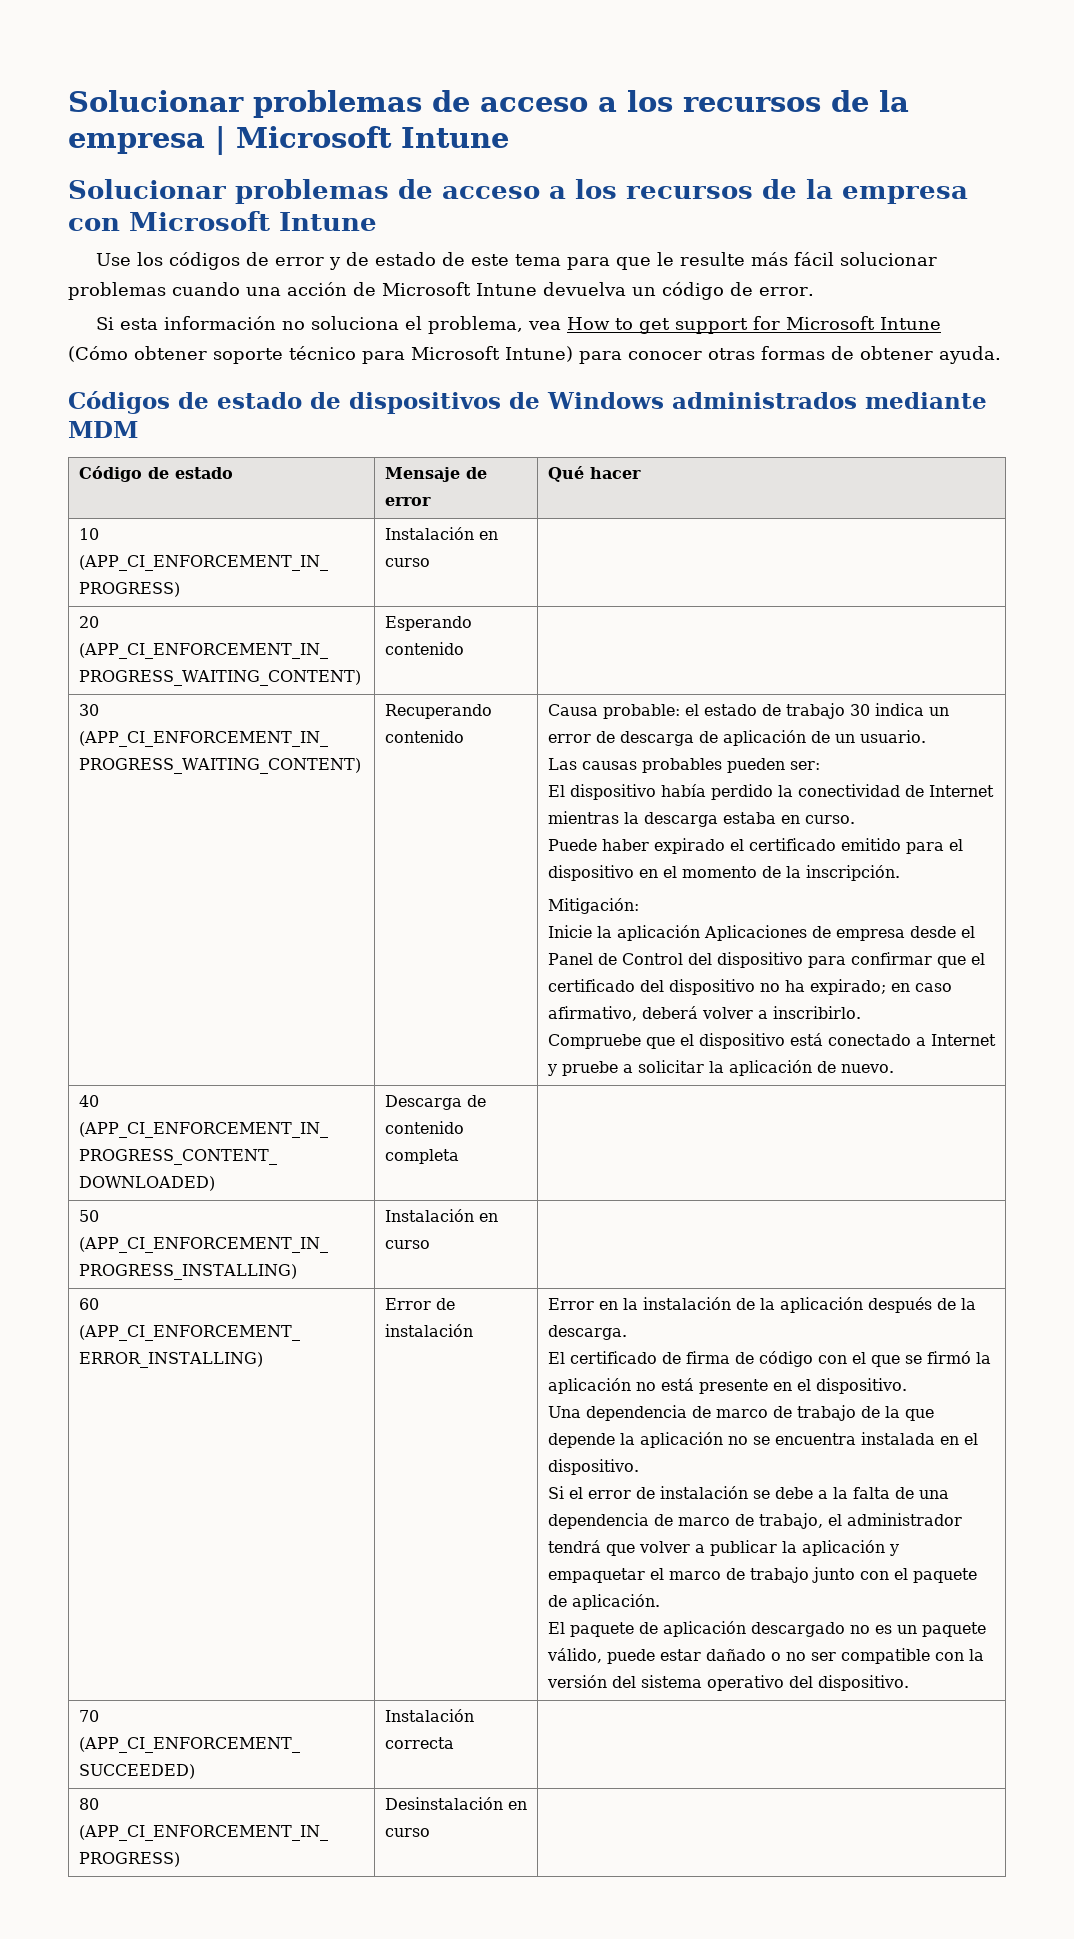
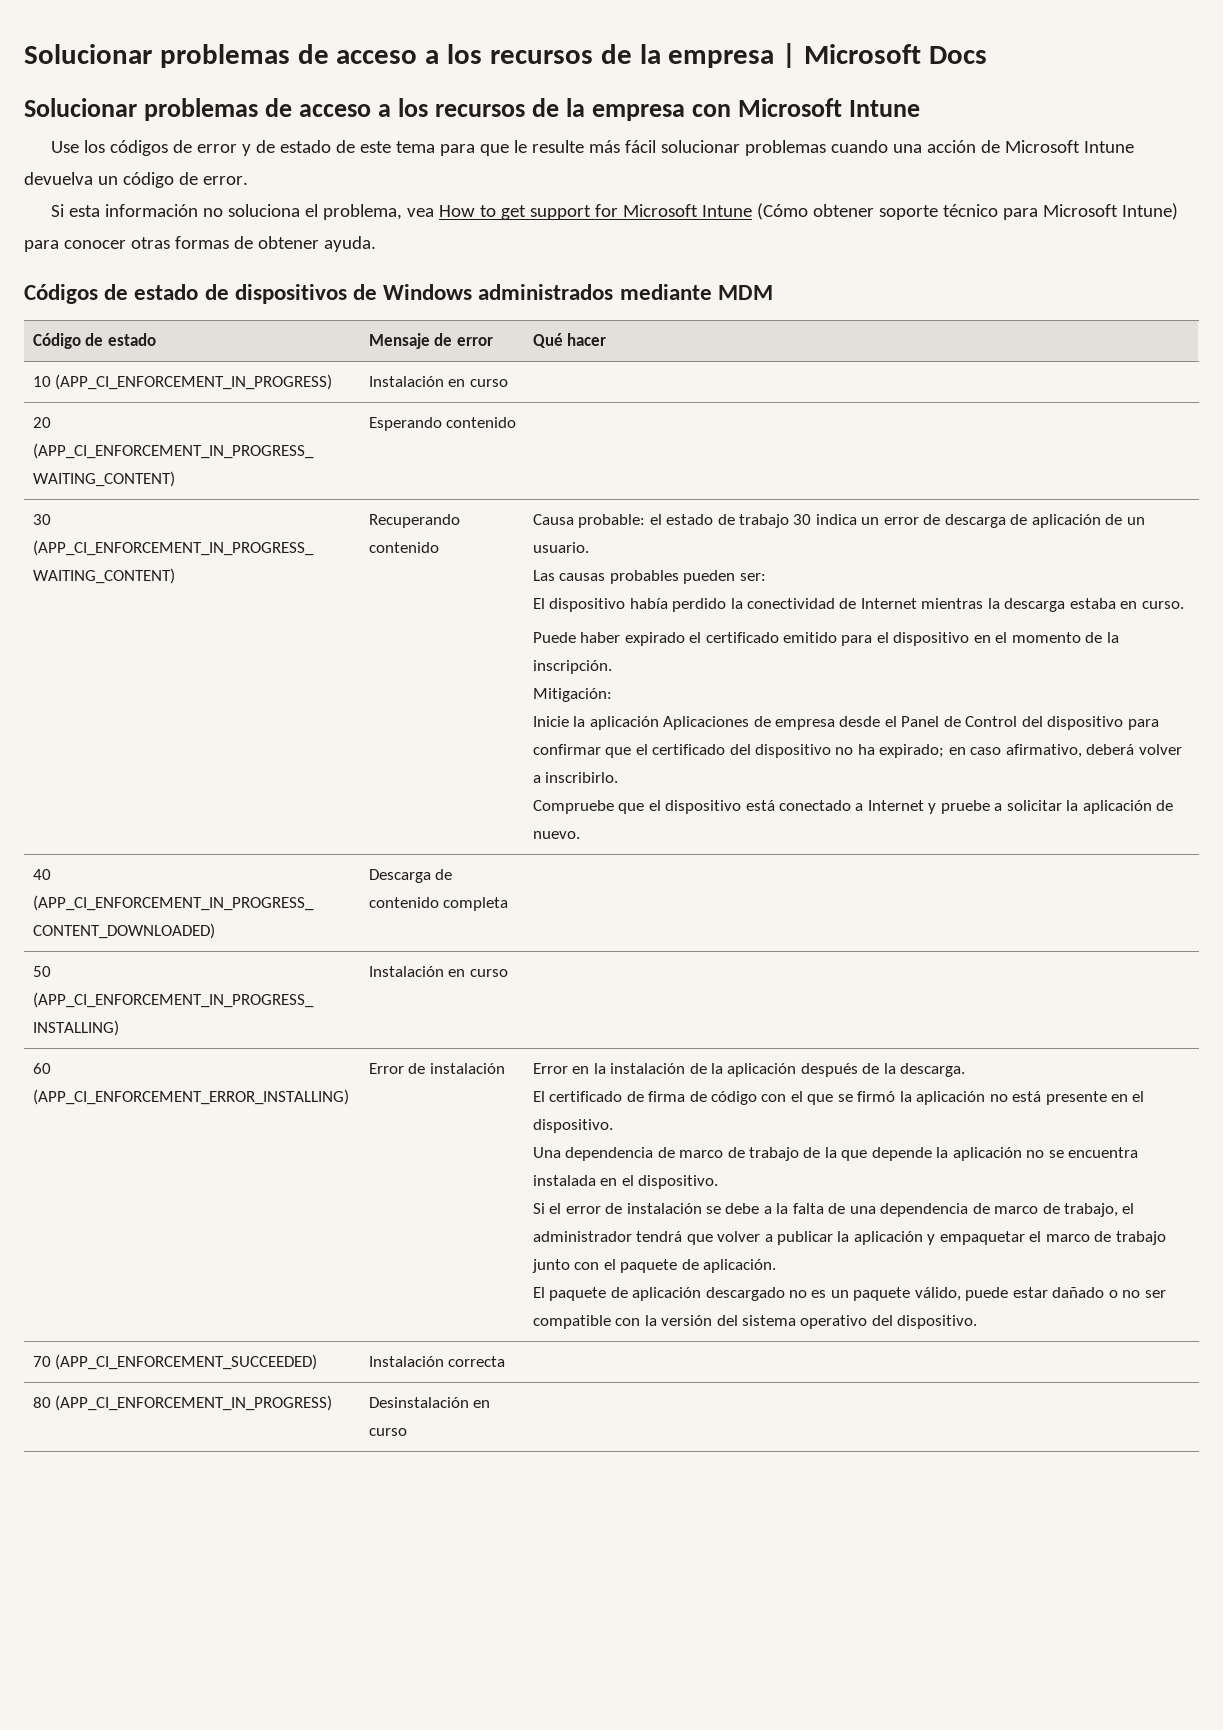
[401,127,509,148] Intune -> [928,46,987,64] Docs

